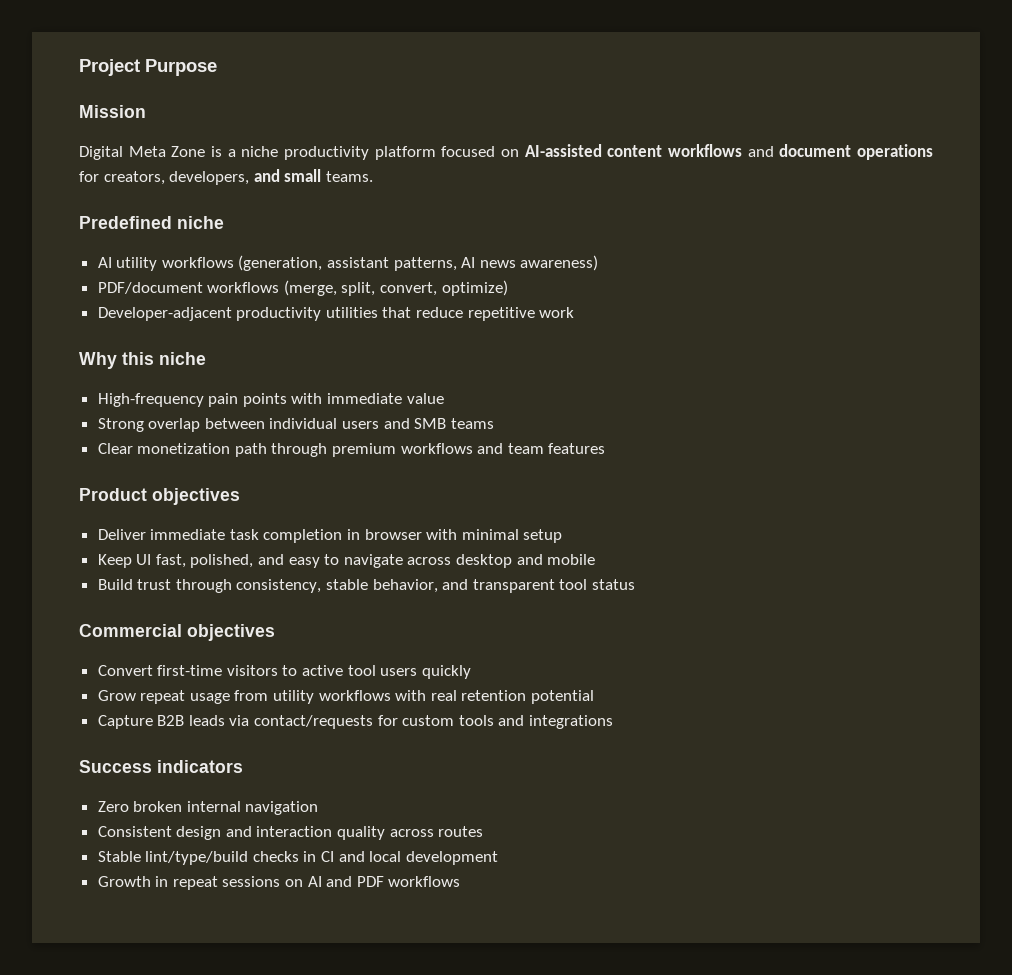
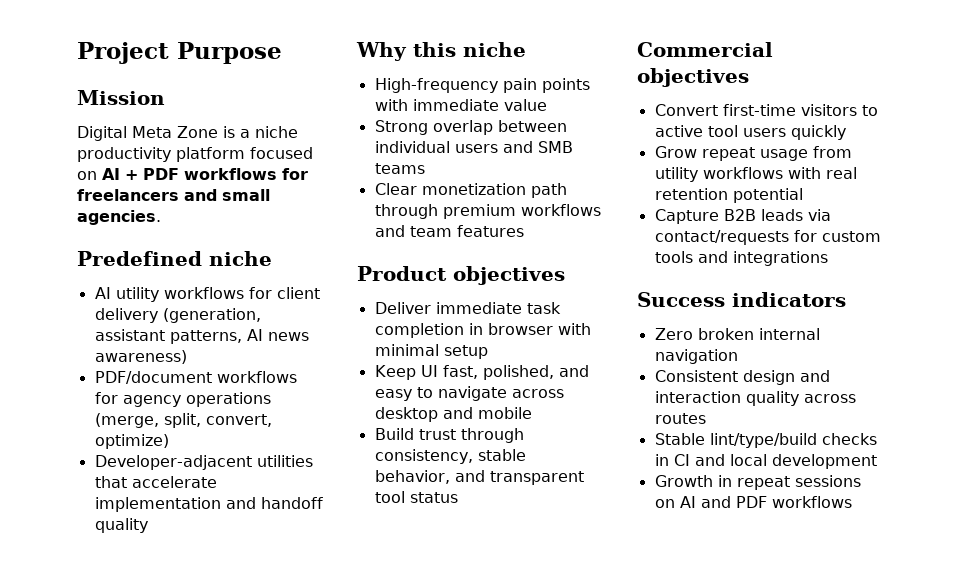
[524,144,933,160] [79,171,250,185] AI-assisted content workflows and document operations for creators, developers, -> [102,168,308,180] [77,189,179,201] AI + PDF workflows for freelancers
[325,171,373,182] teams. -> [77,210,161,225] agencies.
(234, 262) none -> [248,287,320,299] [94,308,158,323] for client delivery
(280, 287) none -> [94,392,271,407] for agency operations
[236,307,322,321] productivity -> (252, 462) none
[416,307,575,321] reduce repetitive work -> [131,476,217,488] [94,497,323,512] [94,518,148,533] accelerate implementation and handoff quality

